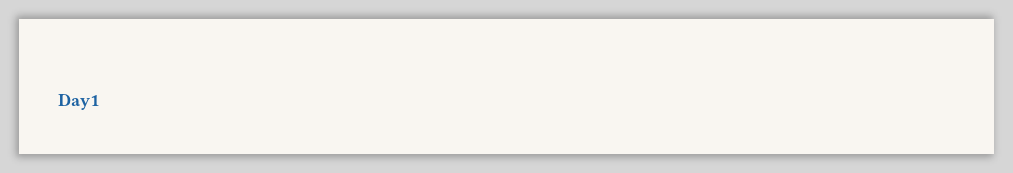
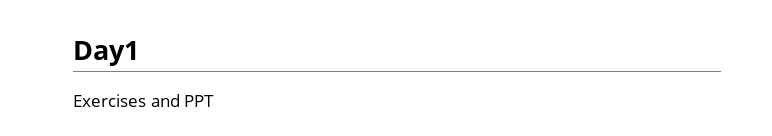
(99, 101) none -> [73,94,215,107] // Exercises and PPT

